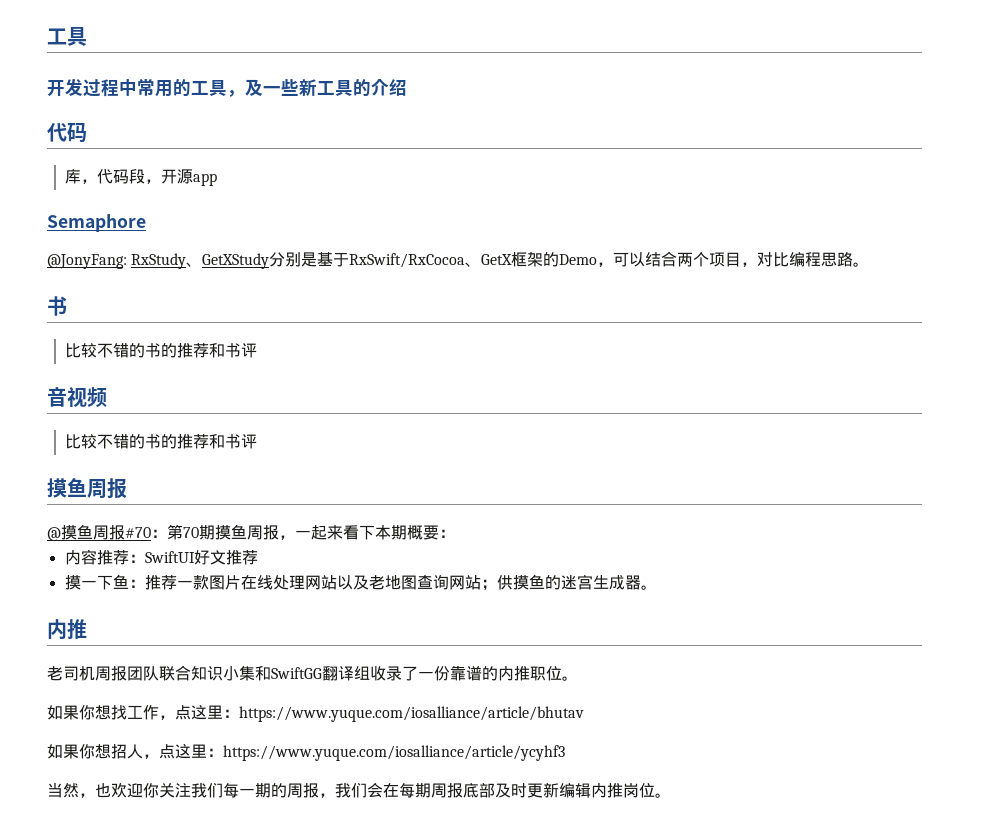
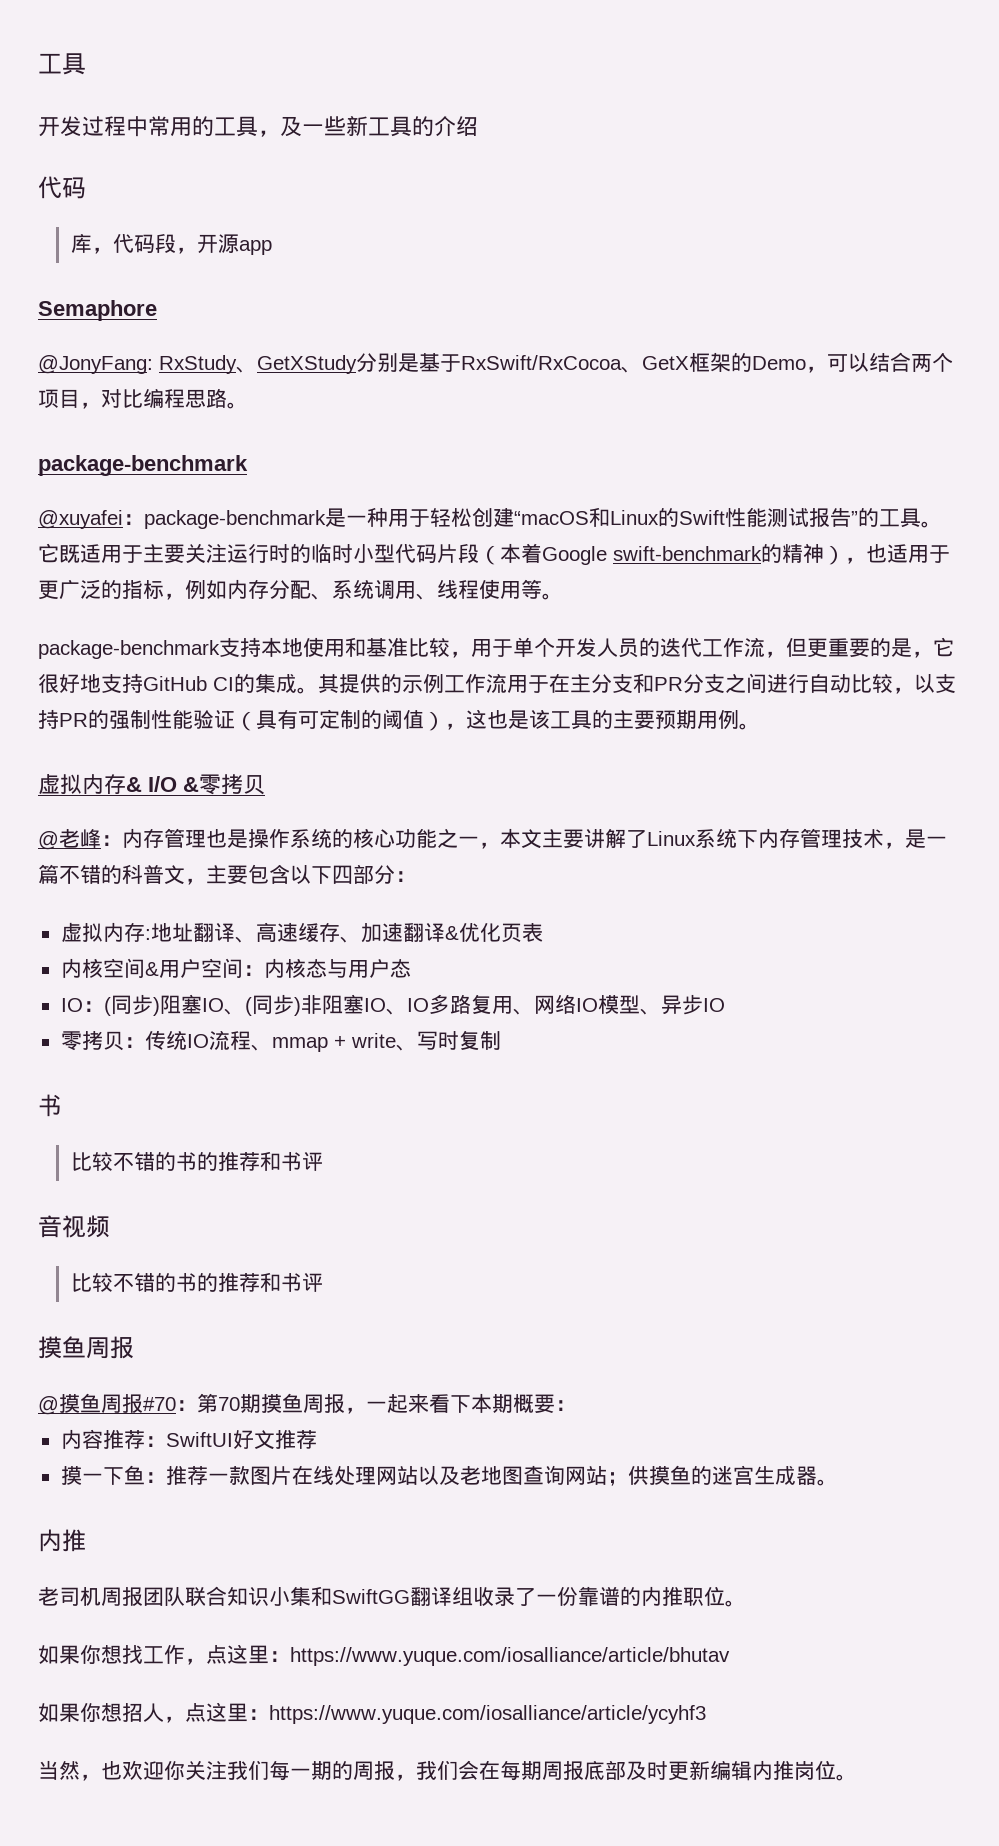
(870, 264) none -> [38,455,248,476] [38,507,942,529] [38,543,950,565] [38,579,563,600] [38,637,954,659] [38,673,956,694] [38,709,760,731] [38,774,265,795] [38,828,947,850] [38,864,416,885] [60,922,543,943] [60,958,411,978] [60,994,725,1016] [60,1030,501,1052] // package-benchmark // @xuyafei：package-benchmark是一种用于轻松创建“macOS和Linux的Swift性能测试报告”的工具。它既适用于主要关注运行时的临时小型代码片段（本着Google swift-benchmark的精神），也适用于更广泛的指标，例如内存分配、系统调用、线程使用等。 // package-benchmark支持本地使用和基准比较，用于单个开发人员的迭代工作流，但更重要的是，它很好地支持GitHub CI的集成。其提供的示例工作流用于在主分支和PR分支之间进行自动比较，以支持PR的强制性能验证（具有可定制的阈值），这也是该工具的主要预期用例。 // 虚拟内存& I/O &零拷贝 // @老峰：内存管理也是操作系统的核心功能之一，本文主要讲解了Linux系统下内存管理技术，是一篇不错的科普文，主要包含以下四部分： // 虚拟内存:地址翻译、高速缓存、加速翻译&优化页表 // 内核空间&用户空间：内核态与用户态 // IO：(同步)阻塞IO、(同步)非阻塞IO、IO多路复用、网络IO模型、异步IO // 零拷贝：传统IO流程、mmap + write、写时复制

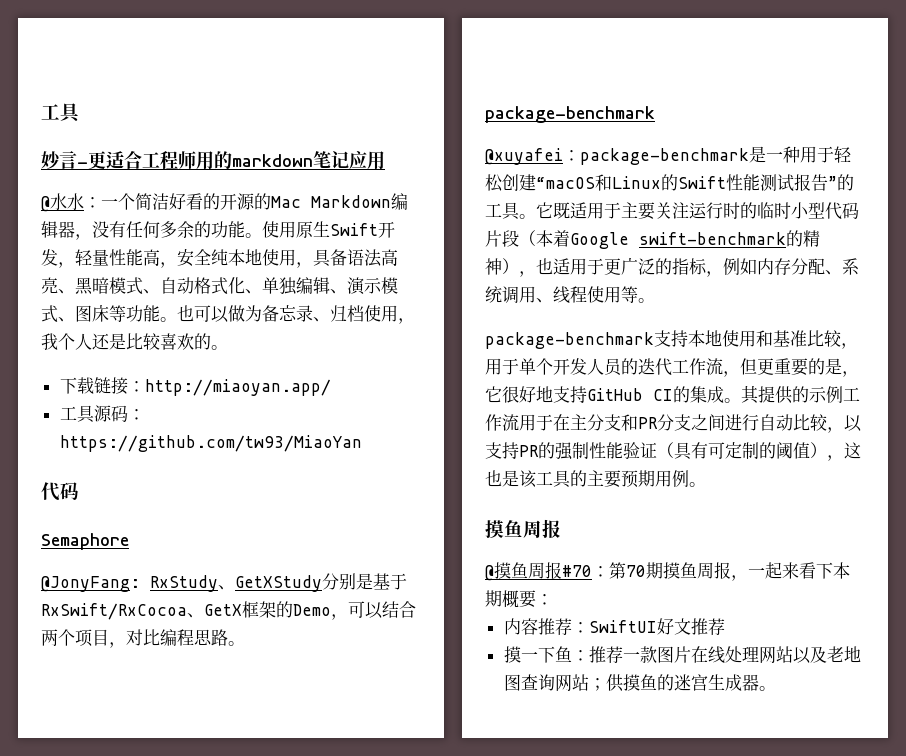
[38,116,478,137] [38,176,86,199] [70,233,272,255] 开发过程中常用的工具，及一些新工具的介绍 // 代码 // 库，代码段，开源app -> [41,151,385,170] [41,193,408,212] [41,221,395,240] [41,249,398,268] [41,277,398,295] [41,305,415,324] [41,333,228,350] [59,377,331,396] [59,405,145,423] [59,435,362,452] [41,482,79,501] 妙言-更适合工程师用的markdown笔记应用 // @水水：一个简洁好看的开源的Mac Markdown编辑器，没有任何多余的功能。使用原生Swift开发，轻量性能高，安全纯本地使用，具备语法高亮、黑暗模式、自动格式化、单独编辑、演示模式、图床等功能。也可以做为备忘录、归档使用，我个人还是比较喜欢的。 // 下载链接：http://miaoyan.app/ // 工具源码：https://github.com/tw93/MiaoYan // 代码
[38,774,265,795] [38,828,947,850] [38,864,416,885] [60,922,543,943] [60,958,411,978] [60,994,725,1016] [60,1030,501,1052] [38,1094,62,1117] [70,1151,323,1171] [38,1215,110,1238] [70,1272,323,1292] // 虚拟内存& I/O &零拷贝 // @老峰：内存管理也是操作系统的核心功能之一，本文主要讲解了Linux系统下内存管理技术，是一篇不错的科普文，主要包含以下四部分： // 虚拟内存:地址翻译、高速缓存、加速翻译&优化页表 // 内核空间&用户空间：内核态与用户态 // IO：(同步)阻塞IO、(同步)非阻塞IO、IO多路复用、网络IO模型、异步IO // 零拷贝：传统IO流程、mmap + write、写时复制 // 书 // 比较不错的书的推荐和书评 // 音视频 // 比较不错的书的推荐和书评 -> (706, 484) none
[38,1529,86,1552] [38,1586,746,1607] [38,1644,730,1666] [38,1702,706,1724] [38,1760,857,1781] // 内推 // 老司机周报团队联合知识小集和SwiftGG翻译组收录了一份靠谱的内推职位。 // 如果你想找工作，点这里：https://www.yuque.com/iosalliance/article/bhutav // 如果你想招人，点这里：https://www.yuque.com/iosalliance/article/ycyhf3 // 当然，也欢迎你关注我们每一期的周报，我们会在每期周报底部及时更新编辑内推岗位。 -> (776, 688) none

